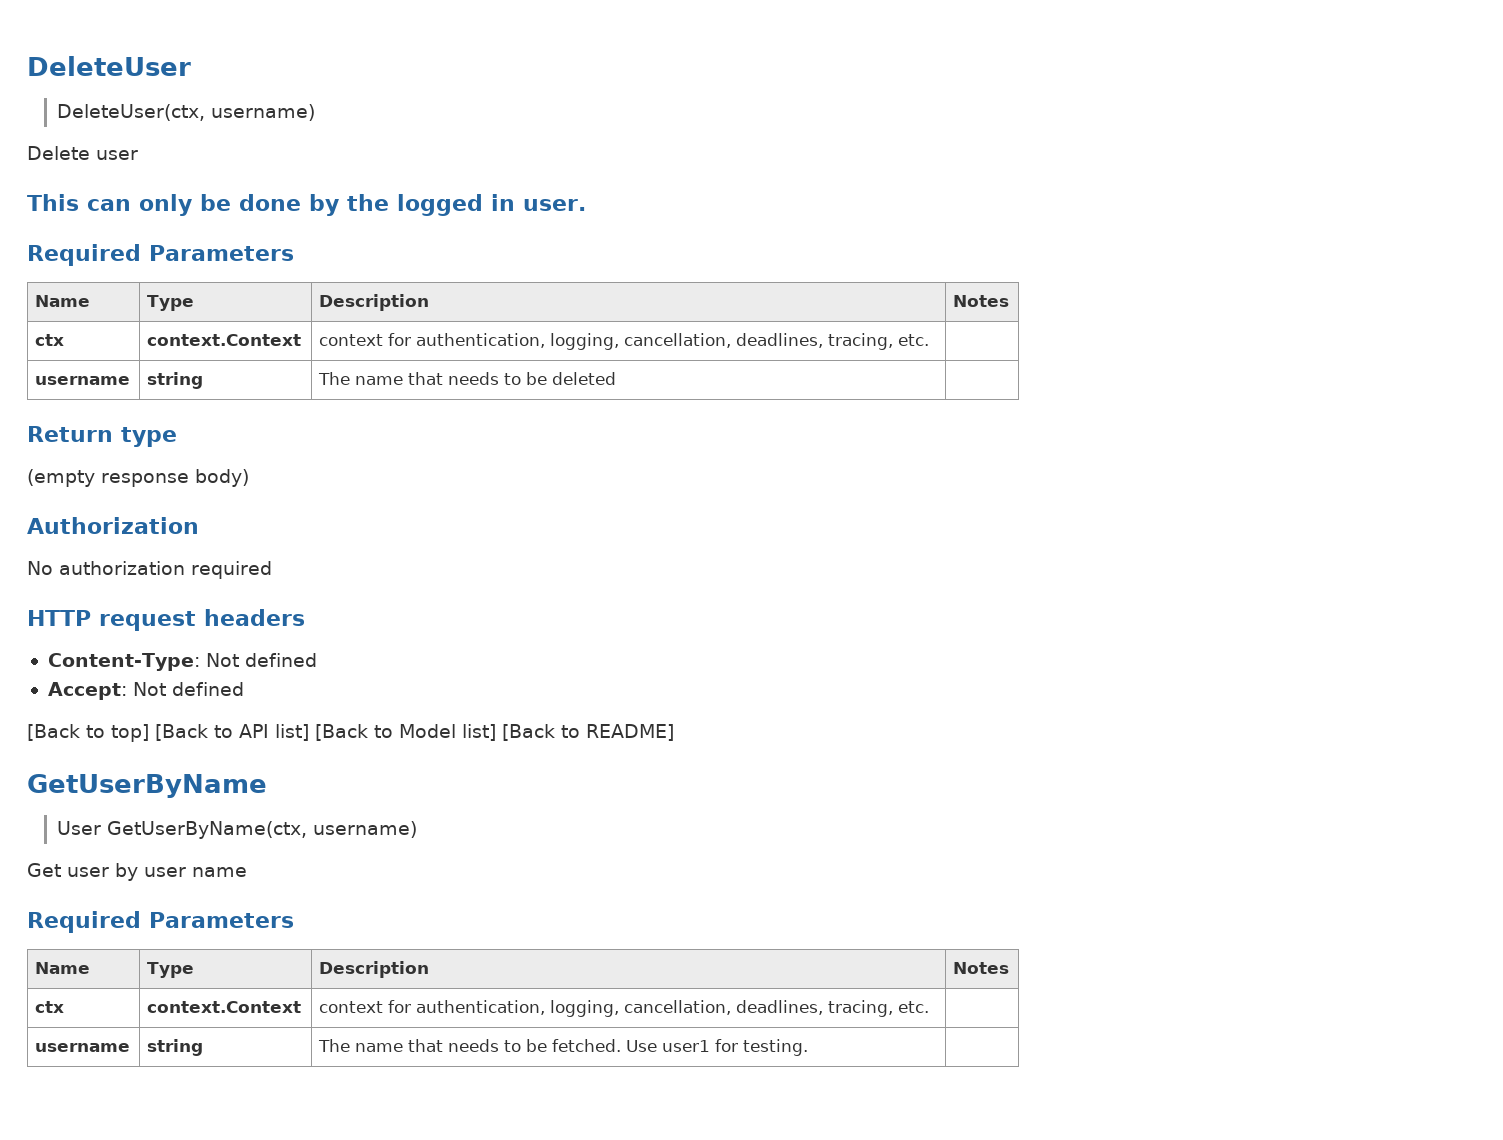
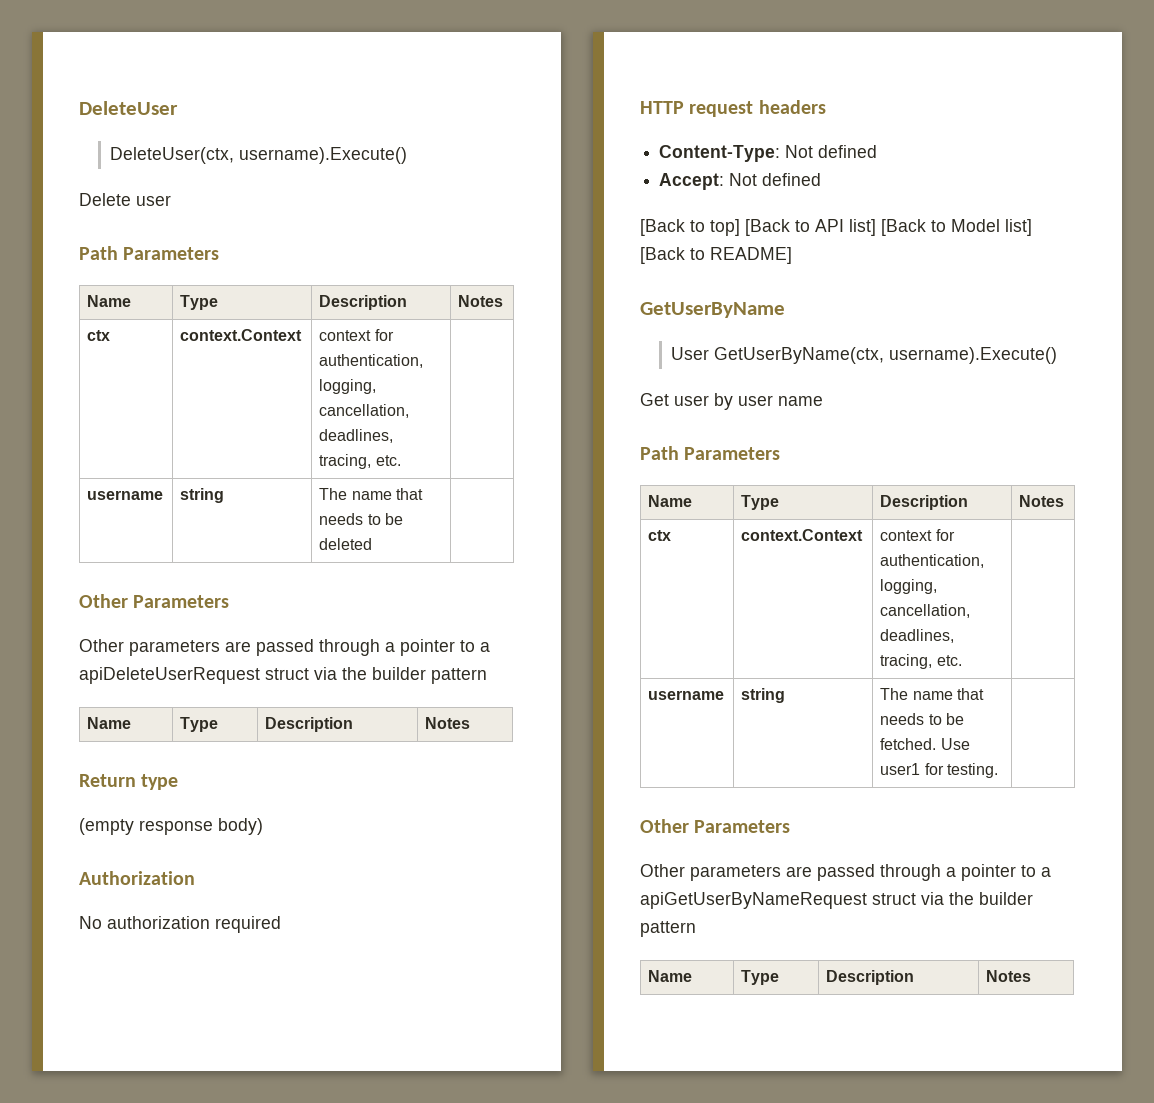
[211,104,316,121] username) -> [239,147,408,164] username).Execute()
[27,194,586,216] [27,244,141,266] This can only be done by the logged in user. // Required -> [79,246,118,260] Path
(617, 378) none -> [79,594,230,608] [79,639,490,656] [79,667,487,684] [87,717,132,729] [180,717,219,732] [265,717,354,732] [425,717,471,729] // Other Parameters // Other parameters are passed through a pointer to a apiDeleteUserRequest struct via the builder pattern // Name | Type | Description | Notes
[313,821,418,838] username) -> [889,347,1058,364] username).Execute()
[27,911,141,933] Required -> [640,446,679,460] Path
(809, 1047) none -> [640,819,791,833] [640,864,1051,881] [640,892,1033,909] [640,921,696,937] [648,970,693,982] [741,970,780,985] [826,970,915,985] [986,970,1032,982] // Other Parameters // Other parameters are passed through a pointer to a apiGetUserByNameRequest struct via the builder pattern // Name | Type | Description | Notes

